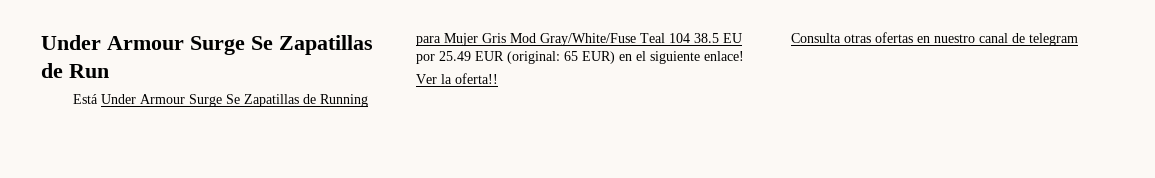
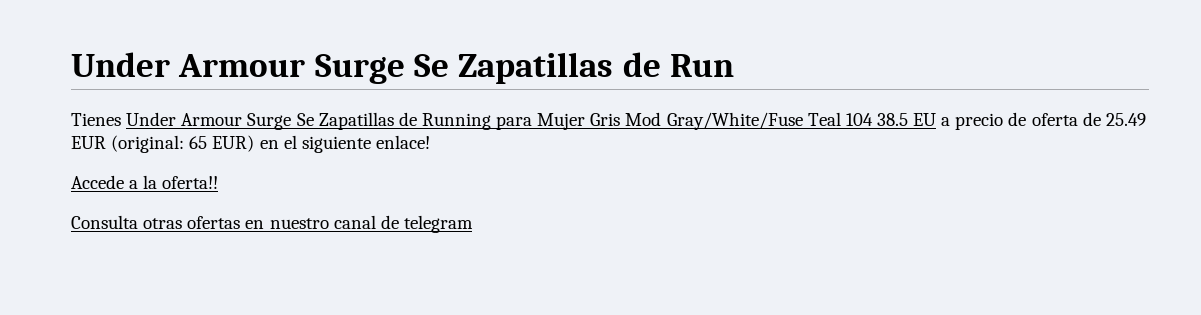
[73,94,99,104] Está -> [71,113,121,126] Tienes
[416,54,435,64] por -> [941,112,1101,130] a precio de oferta de
[416,74,437,84] Ver -> [71,175,139,189] Accede a

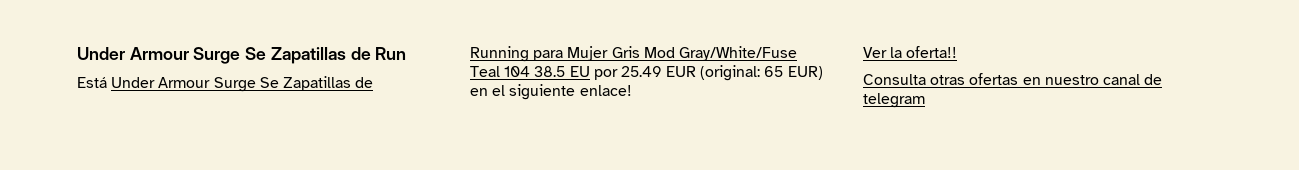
[71,113,121,126] Tienes -> [77,77,107,88] Está
[941,112,1101,130] a precio de oferta de -> [593,69,618,80] por
[71,175,139,189] Accede a -> [863,47,887,58] Ver

